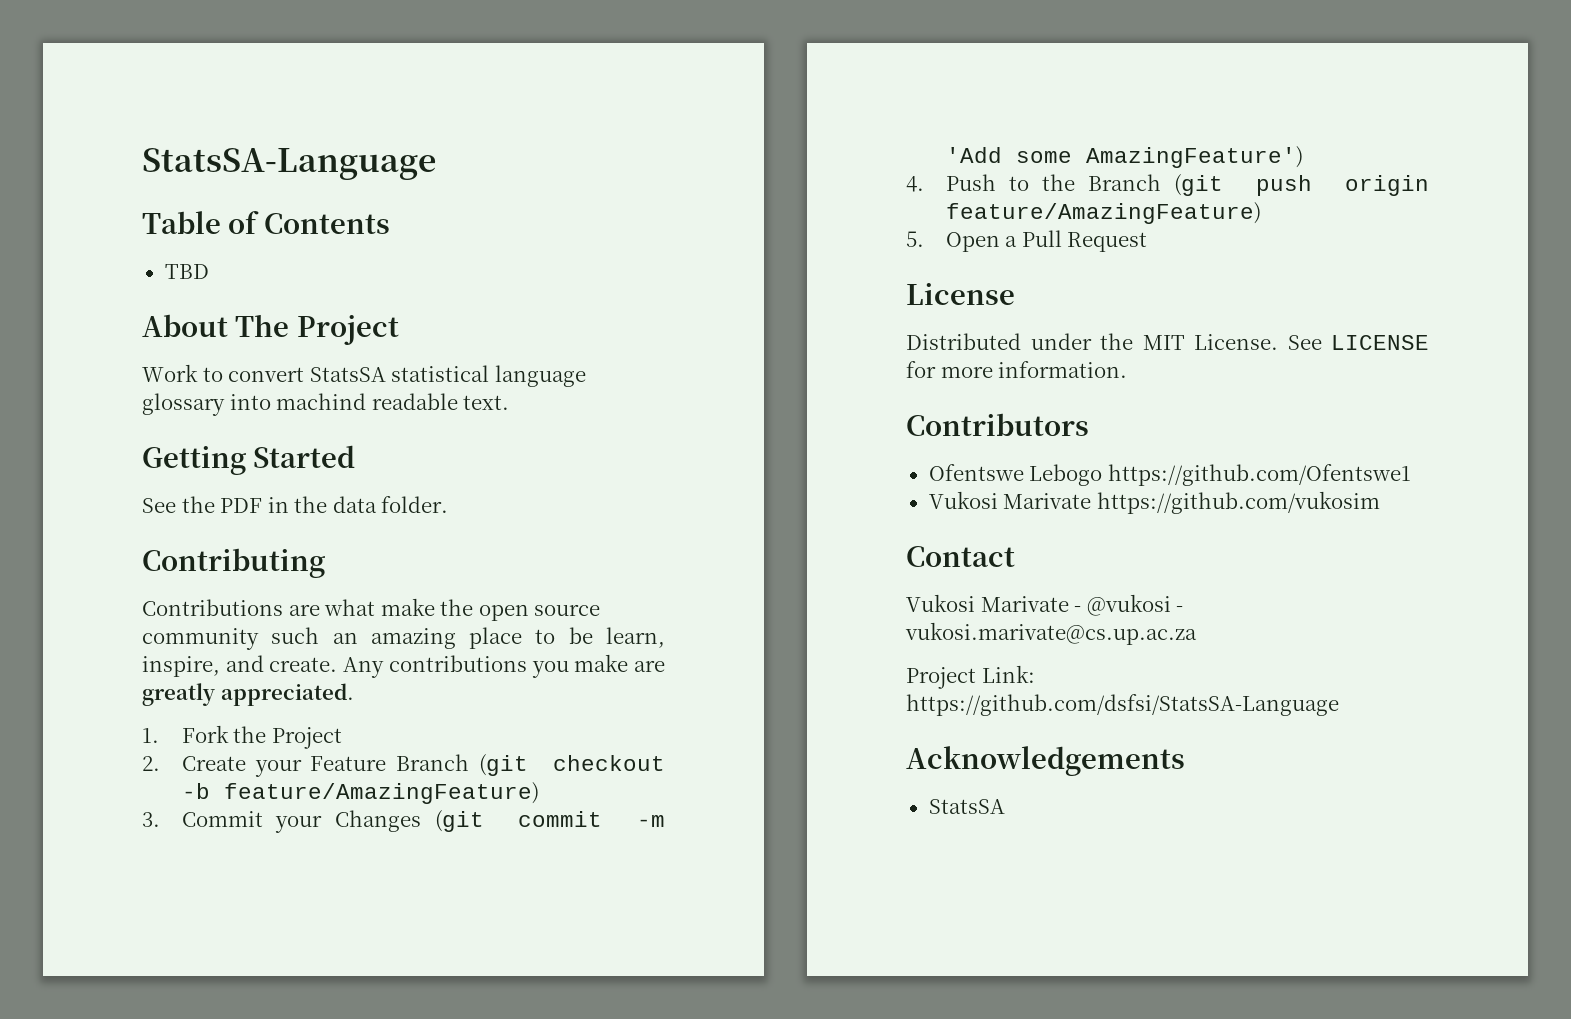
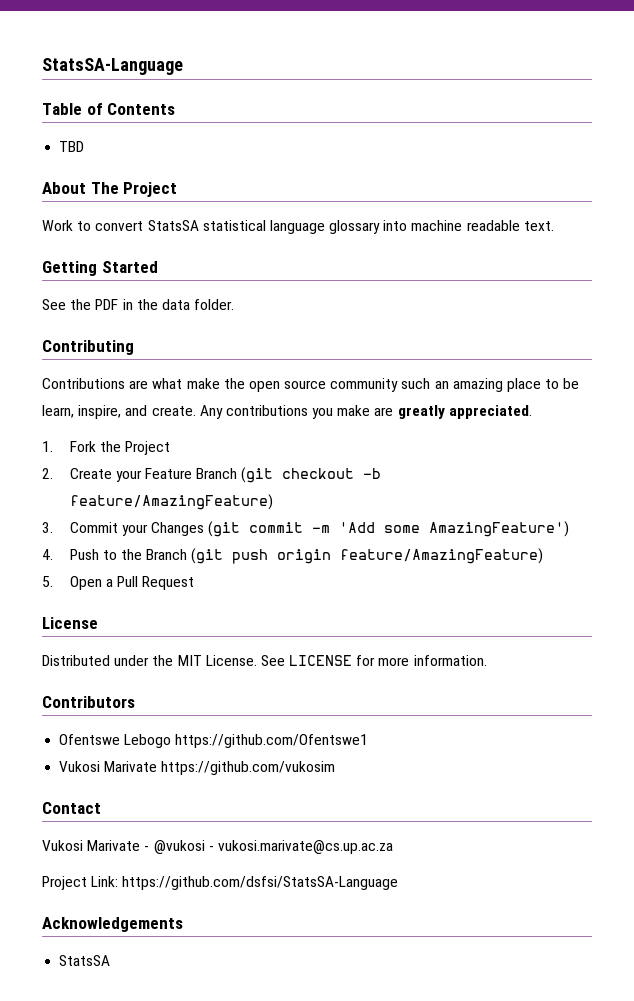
[276,393,367,410] machind -> [411,220,463,231] machine

